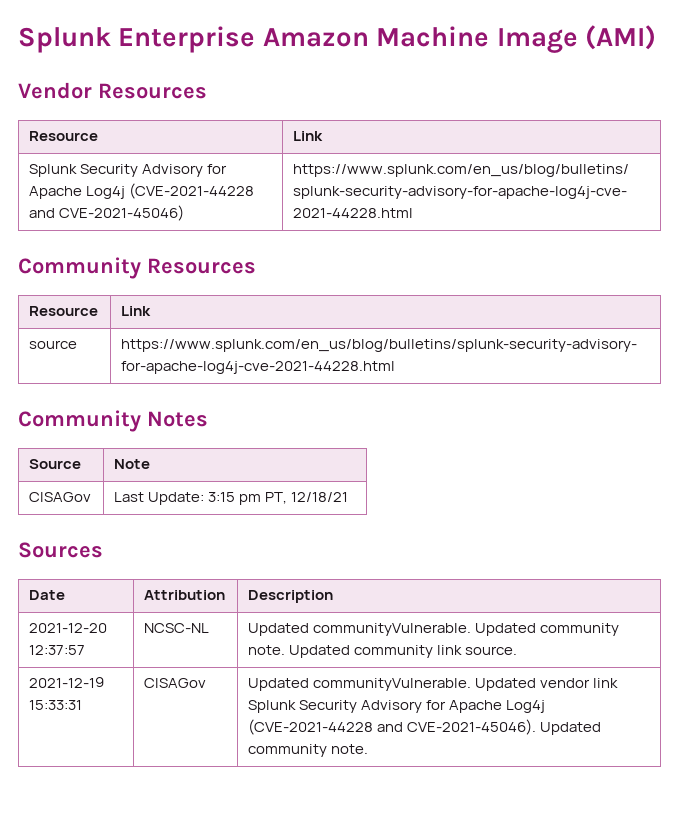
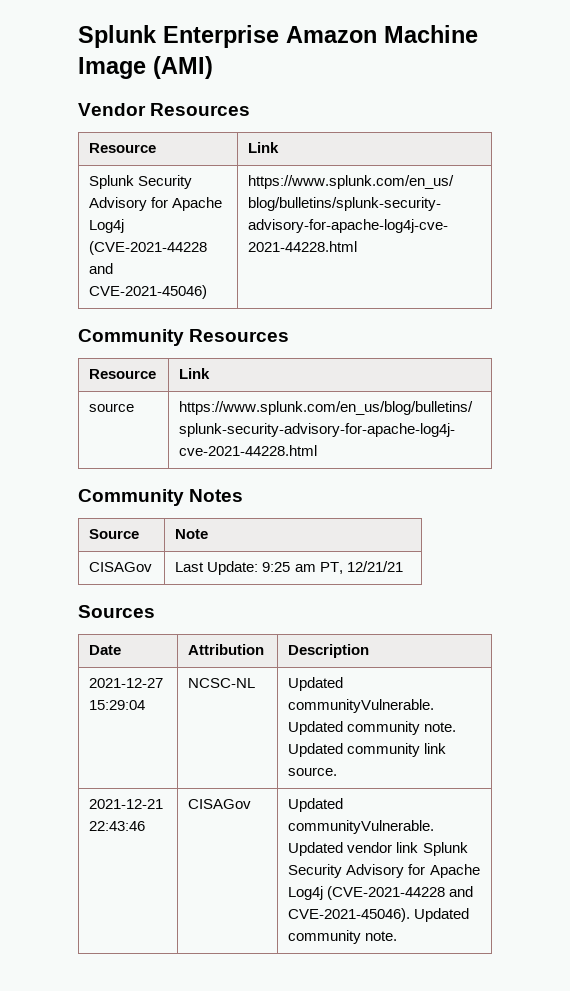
[208,492,349,505] 3:15 pm PT, 12/18/21 -> [262,561,403,574] 9:25 am PT, 12/21/21
[29,623,108,633] [29,645,86,655] 2021-12-20 12:37:57 -> [89,678,164,688] [89,700,146,710] 2021-12-27 15:29:04
[29,677,105,688] [29,700,83,710] 2021-12-19 15:33:31 -> [89,799,164,809] [89,821,146,831] 2021-12-21 22:43:46

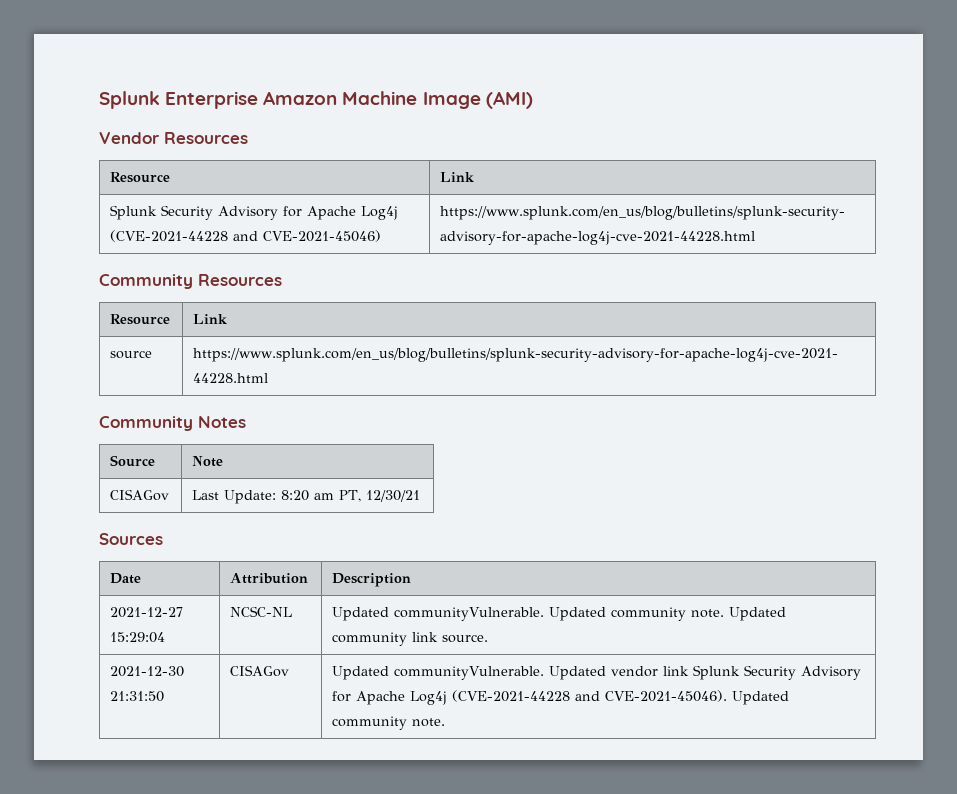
[262,562,291,572] 9:25 -> [281,490,310,501] 8:20
[346,561,403,572] 12/21/21 -> [366,490,421,502] 12/30/21
[89,799,164,809] [89,821,146,831] 2021-12-21 22:43:46 -> [110,666,185,677] [110,691,165,702] 2021-12-30 21:31:50

